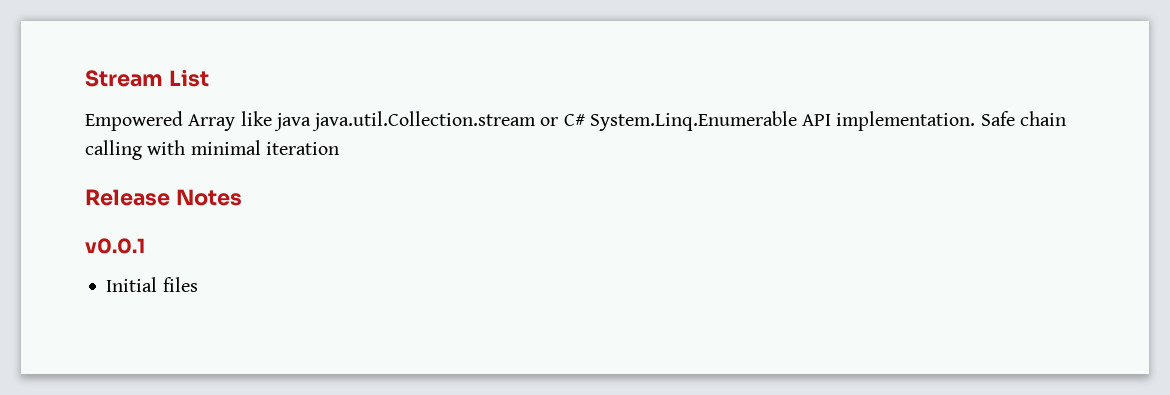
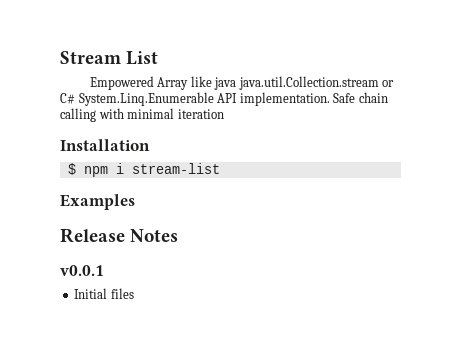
(339, 148) none -> [60,139,150,151] [67,163,220,177] [60,194,135,210] // Installation // $ npm i stream-list // Examples

